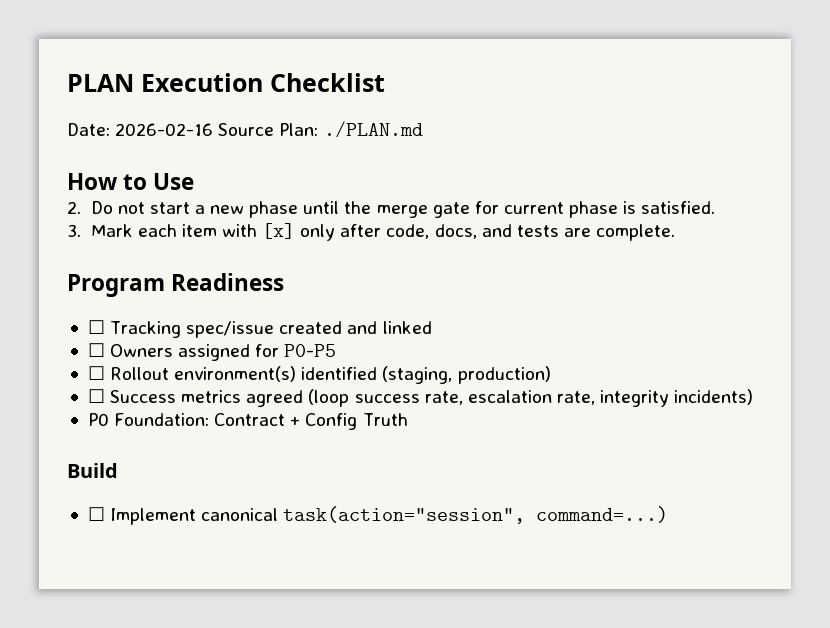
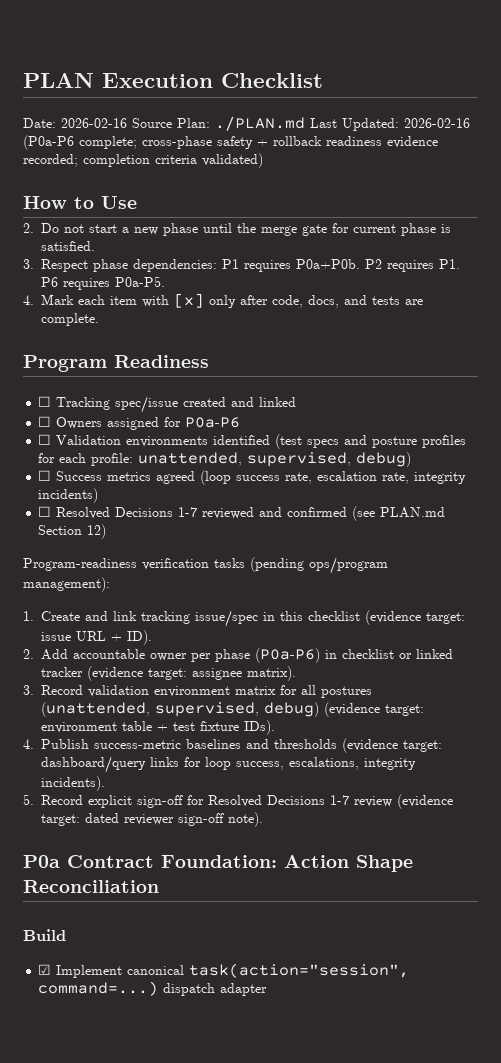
(423, 129) none -> [310,118,470,131] [23,135,438,150] [23,153,263,168] Last Updated: 2026-02-16 (P0a-P6 complete; cross-phase safety + rollback readiness evidence recorded; completion criteria validated)
(81, 230) none -> [41,259,461,272] [41,276,166,290] [23,295,34,305] Respect phase dependencies: P1 requires P0a+P0b. P2 requires P1. P6 requires P0a-P5. // 4.
[284,344,337,357] [87,366,551,384] P0-P5 // ☐ Rollout environment(s) identified (staging, production) -> [185,417,241,428] [38,434,467,449] [38,452,412,467] P0a-P6 // ☐ Validation environments identified (test specs and posture profiles for each profile: unattended, supervised, debug)
[87,413,408,430] P0 Foundation: Contract + Config Truth -> [38,506,446,521] [38,524,107,539] [23,557,388,574] [23,577,110,592] [23,610,466,627] [41,630,153,645] [23,648,454,663] [41,666,297,681] [23,685,373,698] [41,702,425,717] [41,720,276,735] [23,738,443,753] [41,756,417,773] [41,776,106,791] [23,794,454,809] [41,812,264,827] [23,855,413,872] [23,880,159,893] ☐ Resolved Decisions 1-7 reviewed and confirmed (see PLAN.md Section 12) // Program-readiness verification tasks (pending ops/program management): // 1. Create and link tracking issue/spec in this checklist (evidence target: issue URL + ID). // 2. Add accountable owner per phase (P0a-P6) in checklist or linked tracker (evidence target: assignee matrix). // 3. Record validation environment matrix for all postures (unattended, supervised, debug) (evidence target: environment table + test fixture IDs). // 4. Publish success-metric baselines and thresholds (evidence target: dashboard/query links for loop success, escalations, integrity incidents). // 5. Record explicit sign-off for Resolved Decisions 1-7 review (evidence target: dated reviewer sign-off note). // P0a Contract Foundation: Action Shape Reconciliation
[87,507,105,521] ☐ -> [38,964,52,975] ☑
(669, 514) none -> [163,983,268,996] dispatch adapter

